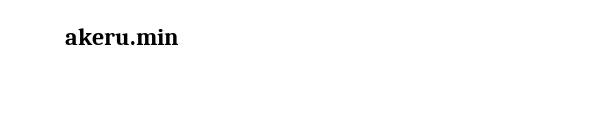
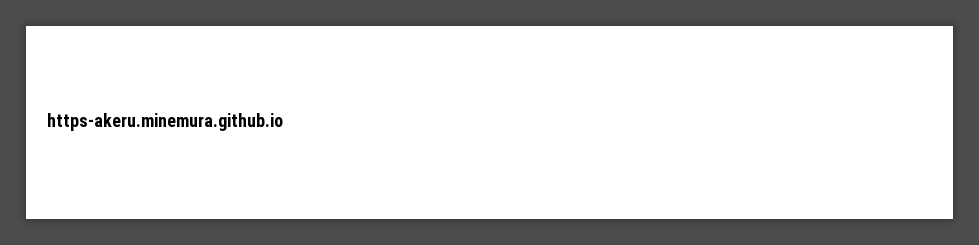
[65,28,179,45] akeru.min -> [47,113,283,131] https-akeru.minemura.github.io

